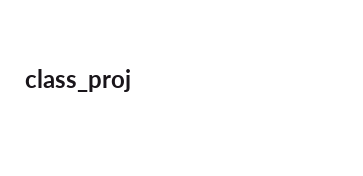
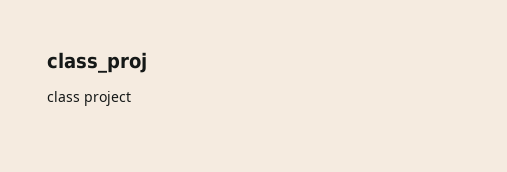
(131, 80) none -> [47,91,131,106] // class project

